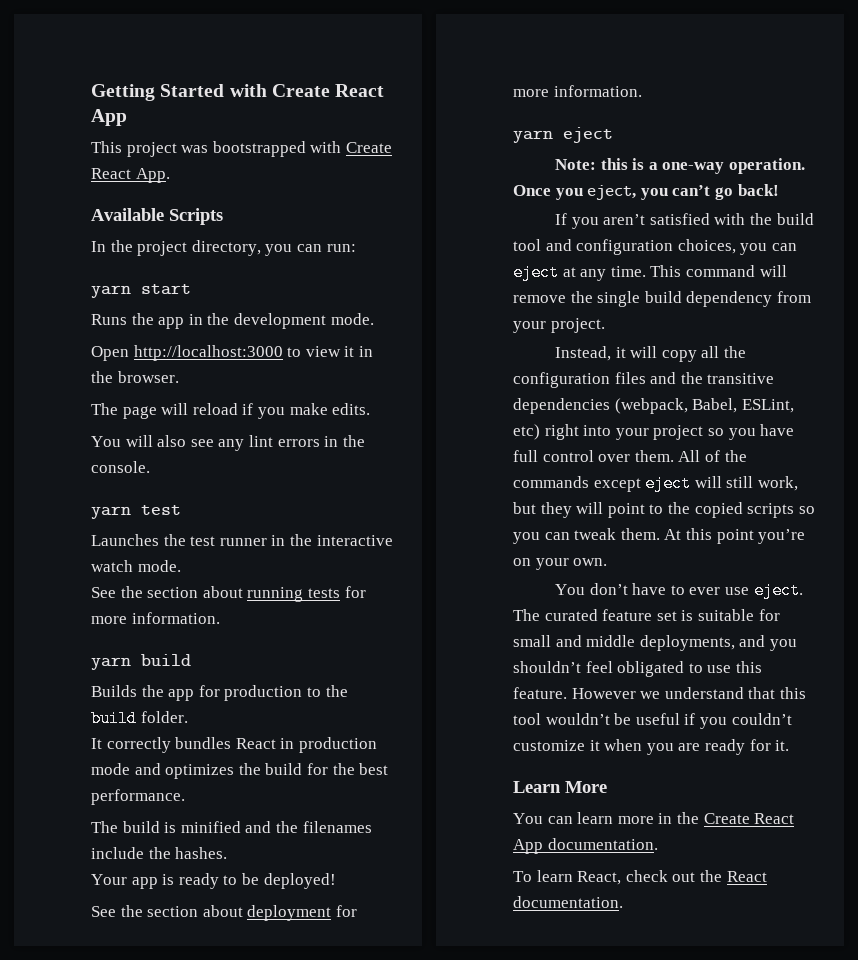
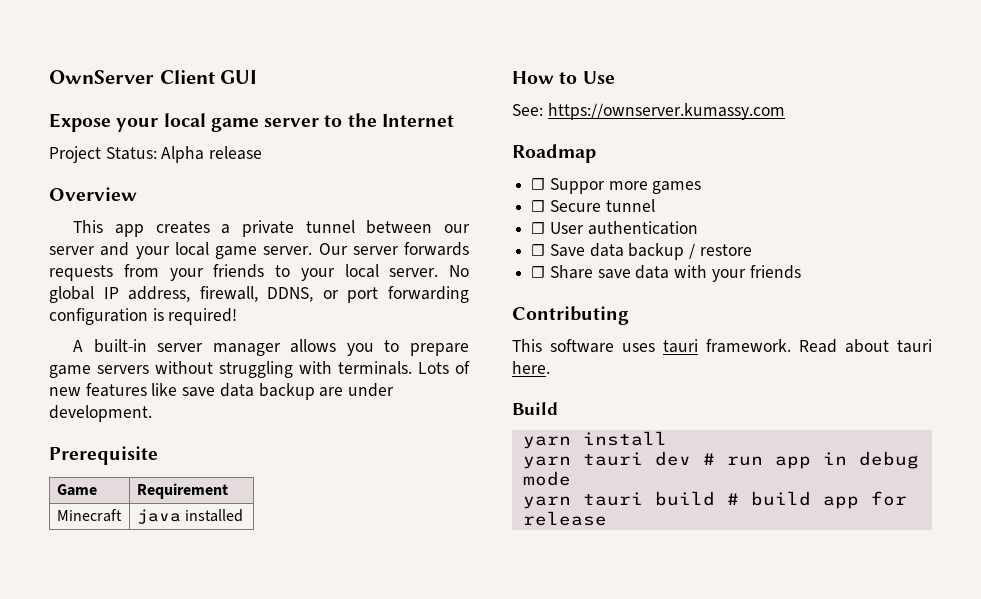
[91,84,385,101] [91,109,127,126] [91,141,392,157] [91,168,170,183] [91,208,223,225] [91,240,356,256] [91,284,191,298] [91,313,374,329] [91,345,373,361] [91,371,179,383] [91,403,371,419] [91,435,365,451] [91,461,150,473] [91,505,181,519] [91,534,393,546] [91,560,181,572] [91,586,366,602] [91,612,220,624] [91,654,191,670] [91,685,348,701] [91,710,188,727] [91,737,377,753] [91,763,389,779] [91,789,185,805] [91,821,372,833] [91,847,228,859] [91,873,336,889] [91,905,357,921] [513,85,642,97] [513,127,613,143] [555,158,806,174] [513,184,779,200] [555,213,814,229] [513,239,797,255] [513,264,787,281] [513,291,811,307] [513,318,605,333] [555,346,747,362] [513,372,775,388] [513,398,794,414] [513,424,795,440] [513,450,747,462] [513,475,798,492] [513,502,815,518] [513,528,806,544] [513,558,608,570] [555,582,803,599] [513,609,780,621] [513,635,797,651] [513,661,762,677] [513,687,806,699] [513,713,792,729] [513,739,790,755] [513,781,607,793] [513,812,795,824] [513,838,658,854] [513,870,767,885] [513,896,623,908] Getting Started with Create React App // This project was bootstrapped with Create React App. // Available Scripts // In the project directory, you can run: // yarn start // Runs the app in the development mode. // Open http://localhost:3000 to view it in the browser. // The page will reload if you make edits. // You will also see any lint errors in the console. // yarn test // Launches the test runner in the interactive watch mode. // See the section about running tests for more information. // yarn build // Builds the app for production to the build folder. // It correctly bundles React in production mode and optimizes the build for the best performance. // The build is minified and the filenames include the hashes. // Your app is ready to be deployed! // See the section about deployment for more information. // yarn eject // Note: this is a one-way operation. Once you eject, you can’t go back! // If you aren’t satisfied with the build tool and configuration choices, you can eject at any time. This command will remove the single build dependency from your project. // Instead, it will copy all the configuration files and the transitive dependencies (webpack, Babel, ESLint, etc) right into your project so you have full control over them. All of the commands except eject will still work, but they will point to the copied scripts so you can tweak them. At this point you’re on your own. // You don’t have to ever use eject. The curated feature set is suitable for small and middle deployments, and you shouldn’t feel obligated to use this feature. However we understand that this tool wouldn’t be useful if you couldn’t customize it when you are ready for it. // Learn More // You can learn more in the Create React App documentation. // To learn React, check out the React documentation. -> [49,70,258,84] [49,113,454,132] [49,146,263,163] [49,187,137,201] [73,220,470,237] [49,242,469,259] [49,264,469,281] [49,286,469,303] [49,308,238,325] [73,339,470,356] [49,361,470,378] [49,383,395,400] [49,405,152,422] [49,446,158,465] [56,484,97,496] [136,483,228,499] [56,509,122,522] [136,509,244,524] [512,71,615,84] [512,103,785,120] [512,144,596,163] [531,178,702,194] [531,199,655,212] [531,221,698,235] [531,243,752,260] [531,265,801,282] [512,306,629,325] [512,339,932,353] [512,361,550,374] [512,402,558,415] [522,431,667,449] [522,451,919,469] [522,471,571,486] [522,491,907,509] [522,511,607,526] OwnServer Client GUI // Expose your local game server to the Internet // Project Status: Alpha release // Overview // This app creates a private tunnel between our server and your local game server. Our server forwards requests from your friends to your local server. No global IP address, firewall, DDNS, or port forwarding configuration is required! // A built-in server manager allows you to prepare game servers without struggling with terminals. Lots of new features like save data backup are under development. // Prerequisite // Game | Requirement // Minecraft | java installed // How to Use // See: https://ownserver.kumassy.com // Roadmap // ☐ Suppor more games // ☐ Secure tunnel // ☐ User authentication // ☐ Save data backup / restore // ☐ Share save data with your friends // Contributing // This software uses tauri framework. Read about tauri here. // Build // yarn install // yarn tauri dev # run app in debug mode // yarn tauri build # build app for release

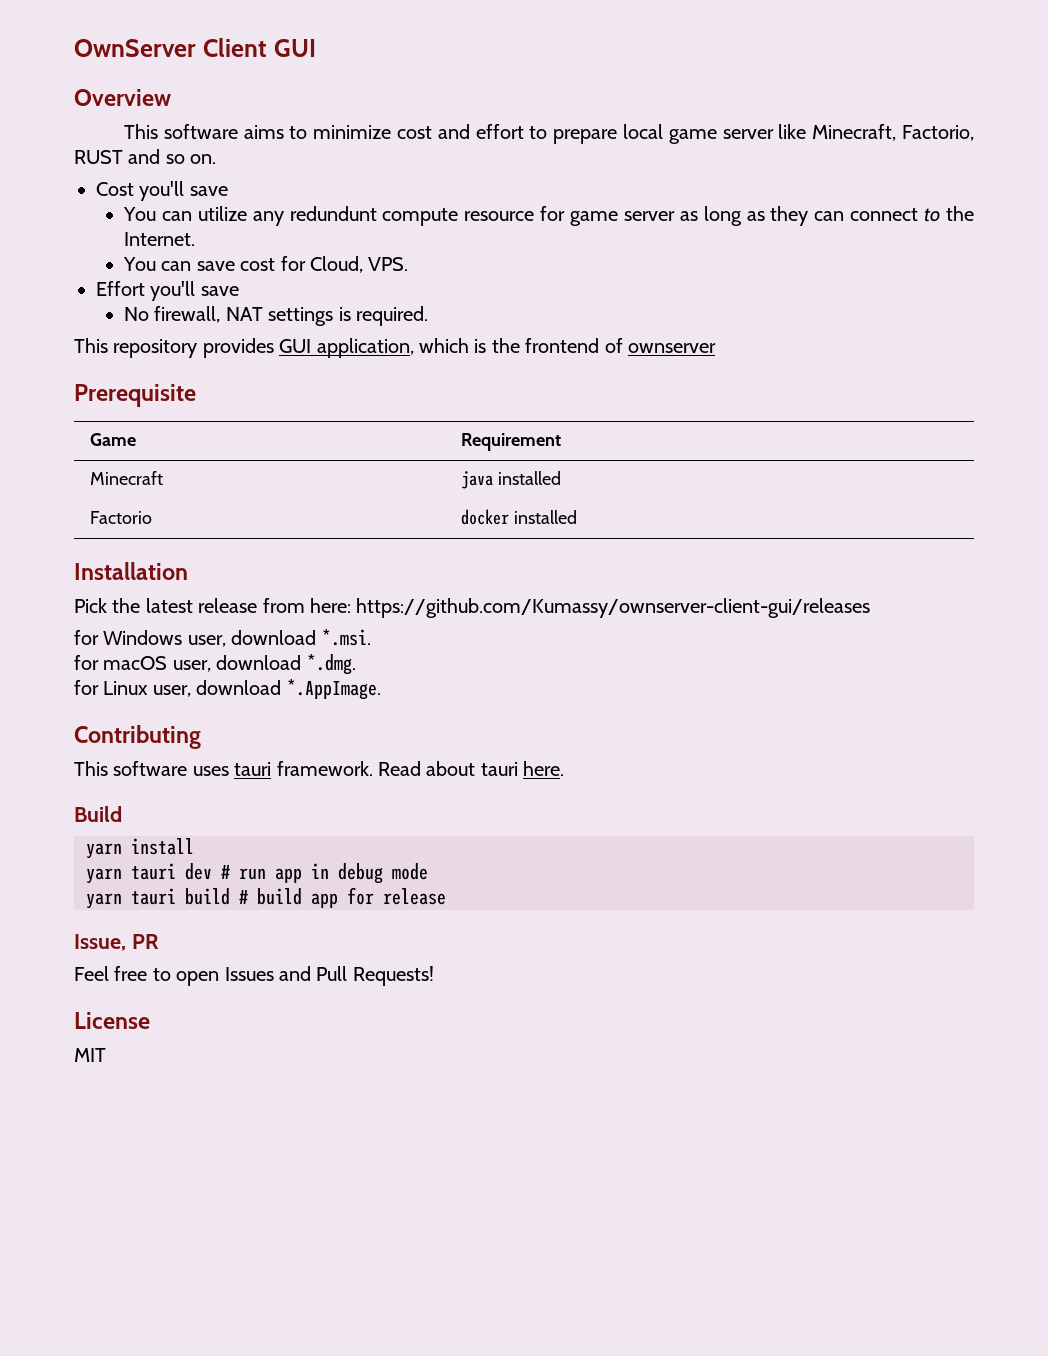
[49,113,454,132] [49,146,263,163] [49,187,137,201] [73,220,470,237] [49,242,469,259] [49,264,469,281] [49,286,469,303] [49,308,238,325] [73,339,470,356] [49,361,470,378] [49,383,395,400] [49,405,152,422] Expose your local game server to the Internet // Project Status: Alpha release // Overview // This app creates a private tunnel between our server and your local game server. Our server forwards requests from your friends to your local server. No global IP address, firewall, DDNS, or port forwarding configuration is required! // A built-in server manager allows you to prepare game servers without struggling with terminals. Lots of new features like save data backup are under development. -> [74,89,171,106] [123,124,975,144] [74,149,217,164] [96,181,228,201] [123,206,974,226] [124,232,196,246] [123,256,409,273] [96,281,239,301] [124,306,429,326] [74,338,716,358] Overview // This software aims to minimize cost and effort to prepare local game server like Minecraft, Factorio, RUST and so on. // Cost you'll save // You can utilize any redundunt compute resource for game server as long as they can connect to the Internet. // You can save cost for Cloud, VPS. // Effort you'll save // No firewall, NAT settings is required. // This repository provides GUI application, which is the frontend of ownserver
[512,71,615,84] [512,103,785,120] [512,144,596,163] [531,178,702,194] [531,199,655,212] [531,221,698,235] [531,243,752,260] [531,265,801,282] // How to Use // See: https://ownserver.kumassy.com // Roadmap // ☐ Suppor more games // ☐ Secure tunnel // ☐ User authentication // ☐ Save data backup / restore // ☐ Share save data with your friends -> [89,511,152,524] [460,509,577,525] [74,562,188,580] [74,598,871,618] [74,629,371,647] [74,654,356,675] [74,679,381,700] // Factorio | docker installed // Installation // Pick the latest release from here: https://github.com/Kumassy/ownserver-client-gui/releases // for Windows user, download *.msi. // for macOS user, download *.dmg. // for Linux user, download *.AppImage.
(607, 518) none -> [74,934,159,951] [74,966,434,986] [74,1012,150,1029] [74,1048,106,1062] // Issue, PR // Feel free to open Issues and Pull Requests! // License // MIT

